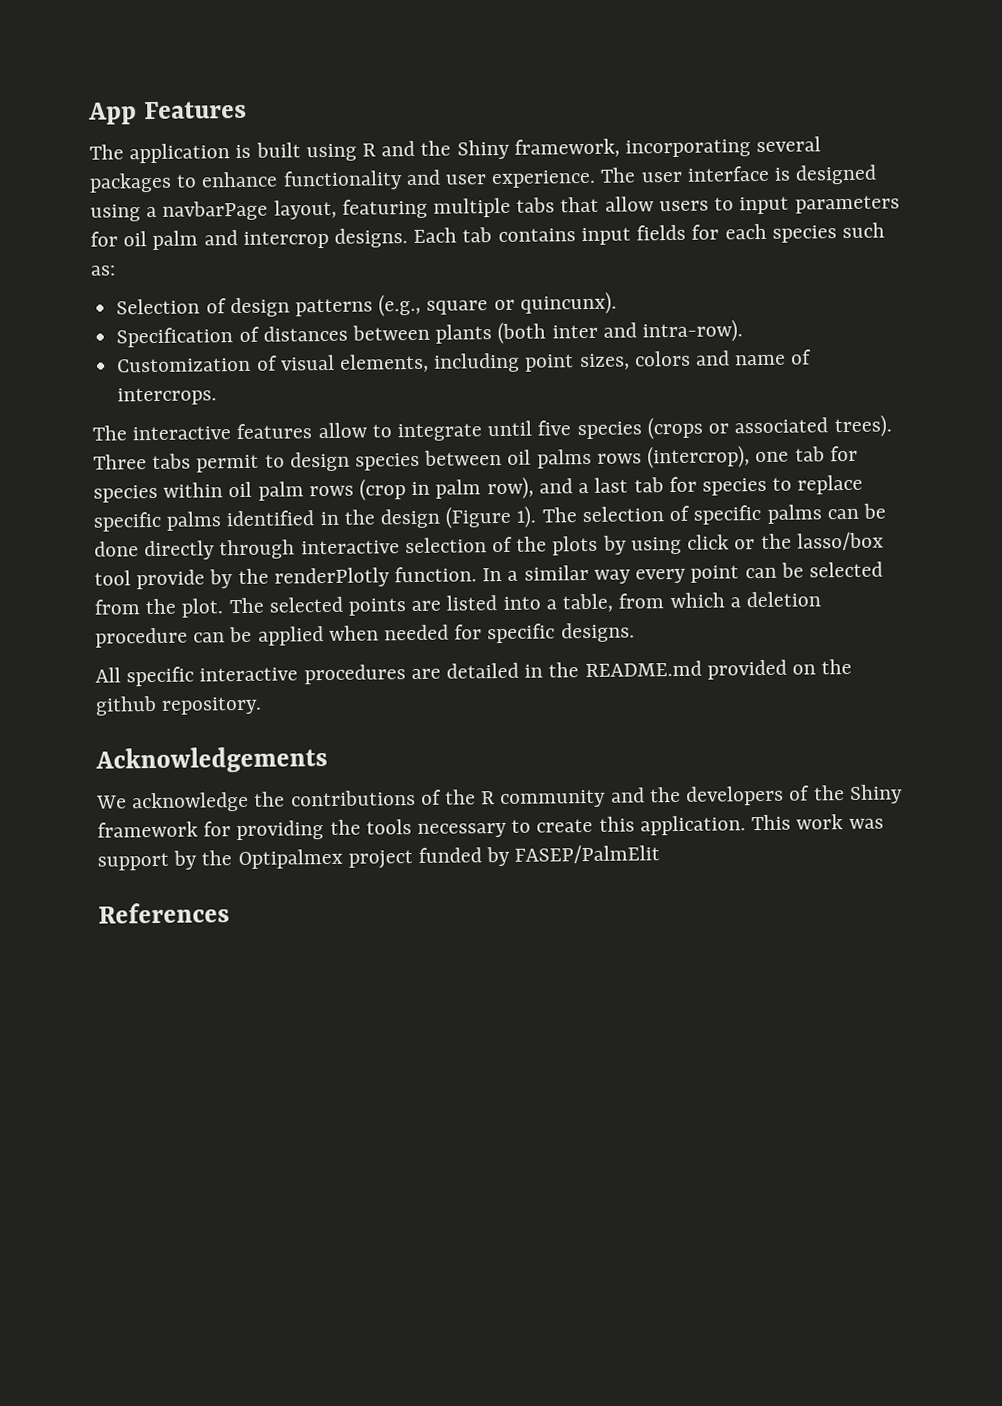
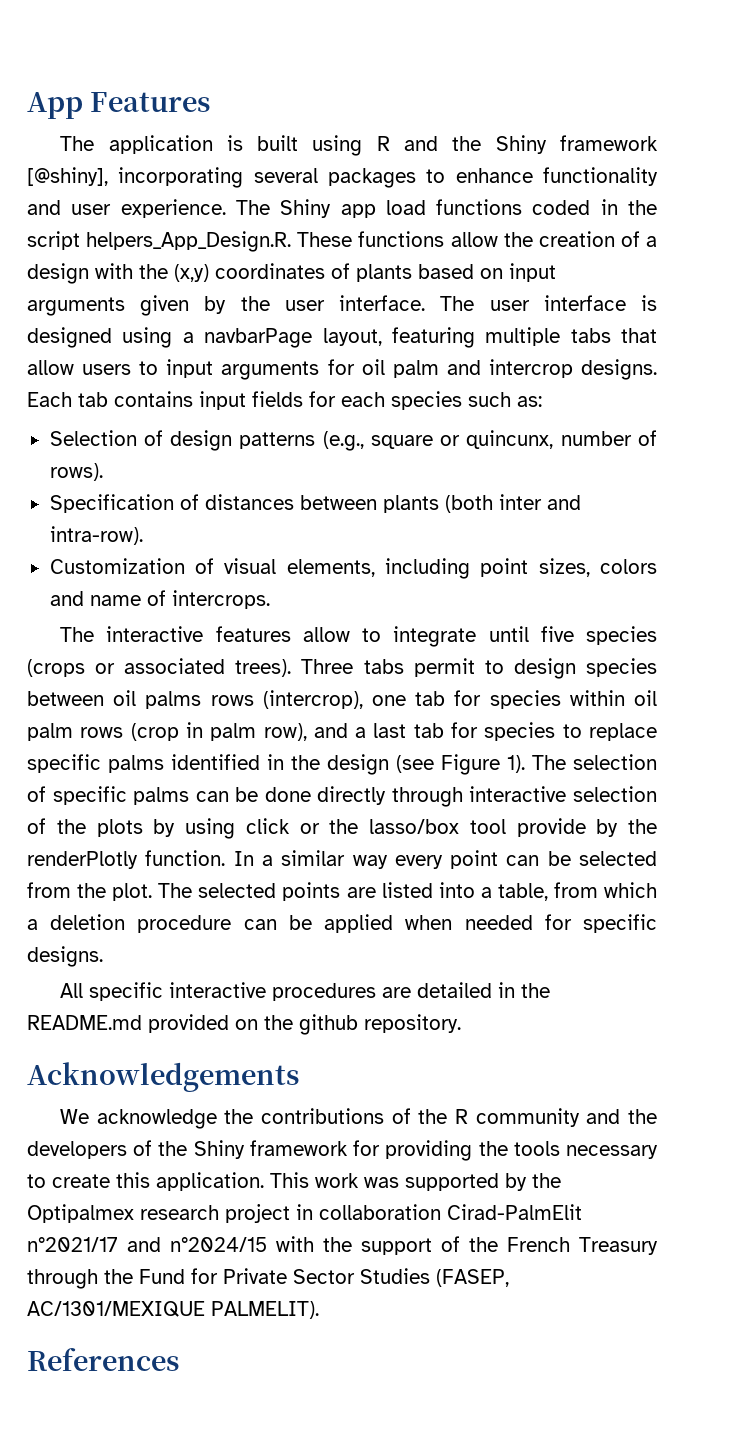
[513,138,620,158] framework, -> [560,135,658,151] [27,167,108,186] framework [@shiny],
(637, 175) none -> [280,199,657,218] [27,231,657,252] [27,263,556,284] [27,295,475,316] Shiny app load functions coded in the script helpers_App_Design.R. These functions allow the creation of a design with the (x,y) coordinates of plants based on input arguments given by the user interface. The
[794,195,900,214] parameters -> [221,361,320,380] arguments
[519,291,617,315] quincunx). -> [466,430,658,449] [49,463,103,481] quincunx, number of rows).
[445,505,512,529] (Figure -> [396,754,500,775] (see Figure
[97,852,169,871] support -> [405,1173,499,1191] supported
[347,844,661,869] project funded by FASEP/PalmElit -> [140,1204,582,1223] [27,1236,658,1255] [27,1268,509,1289] [27,1301,319,1319] research project in collaboration Cirad-PalmElit n°2021/17 and n°2024/15 with the support of the French Treasury through the Fund for Private Sector Studies (FASEP, AC/1301/MEXIQUE PALMELIT).

